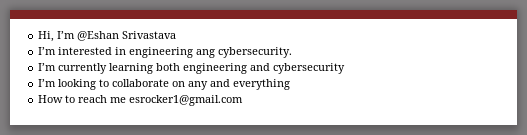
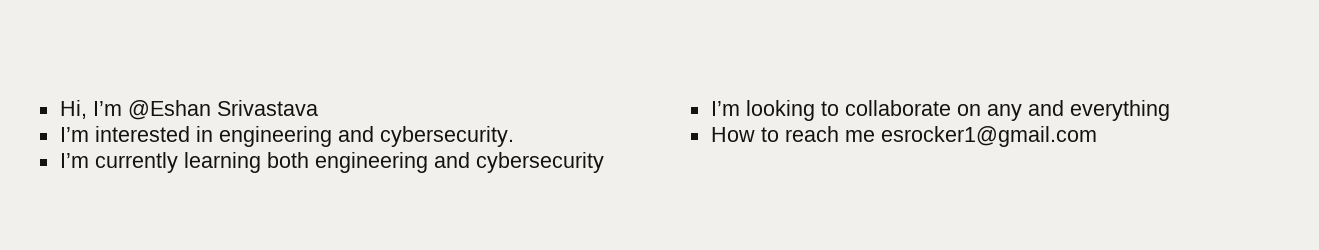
[196,49,216,58] ang -> [337,126,374,142] and

